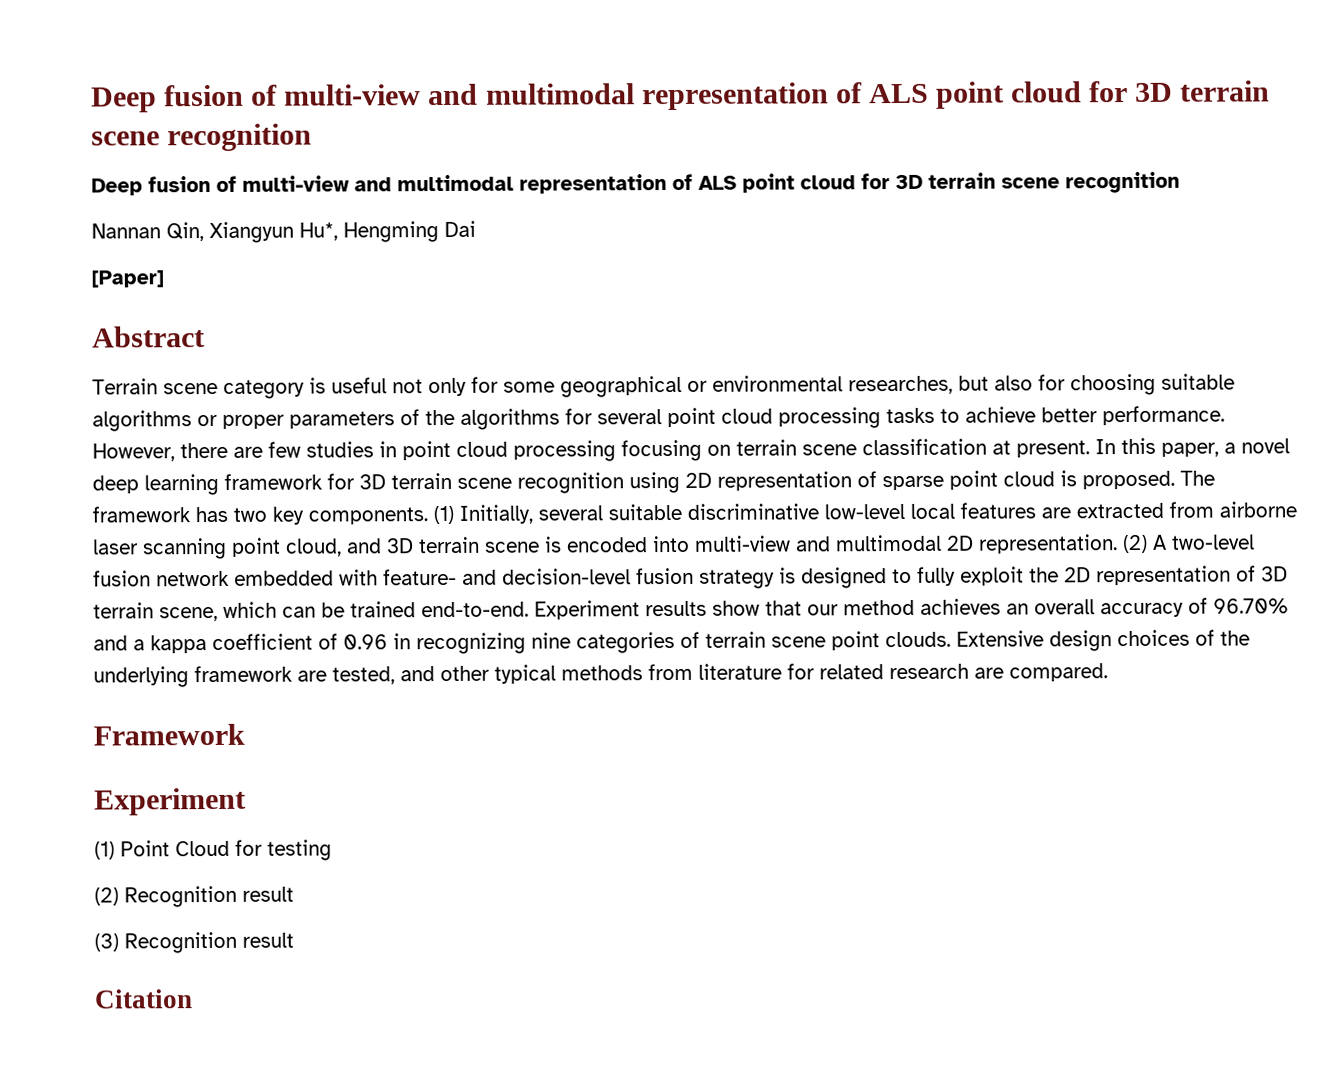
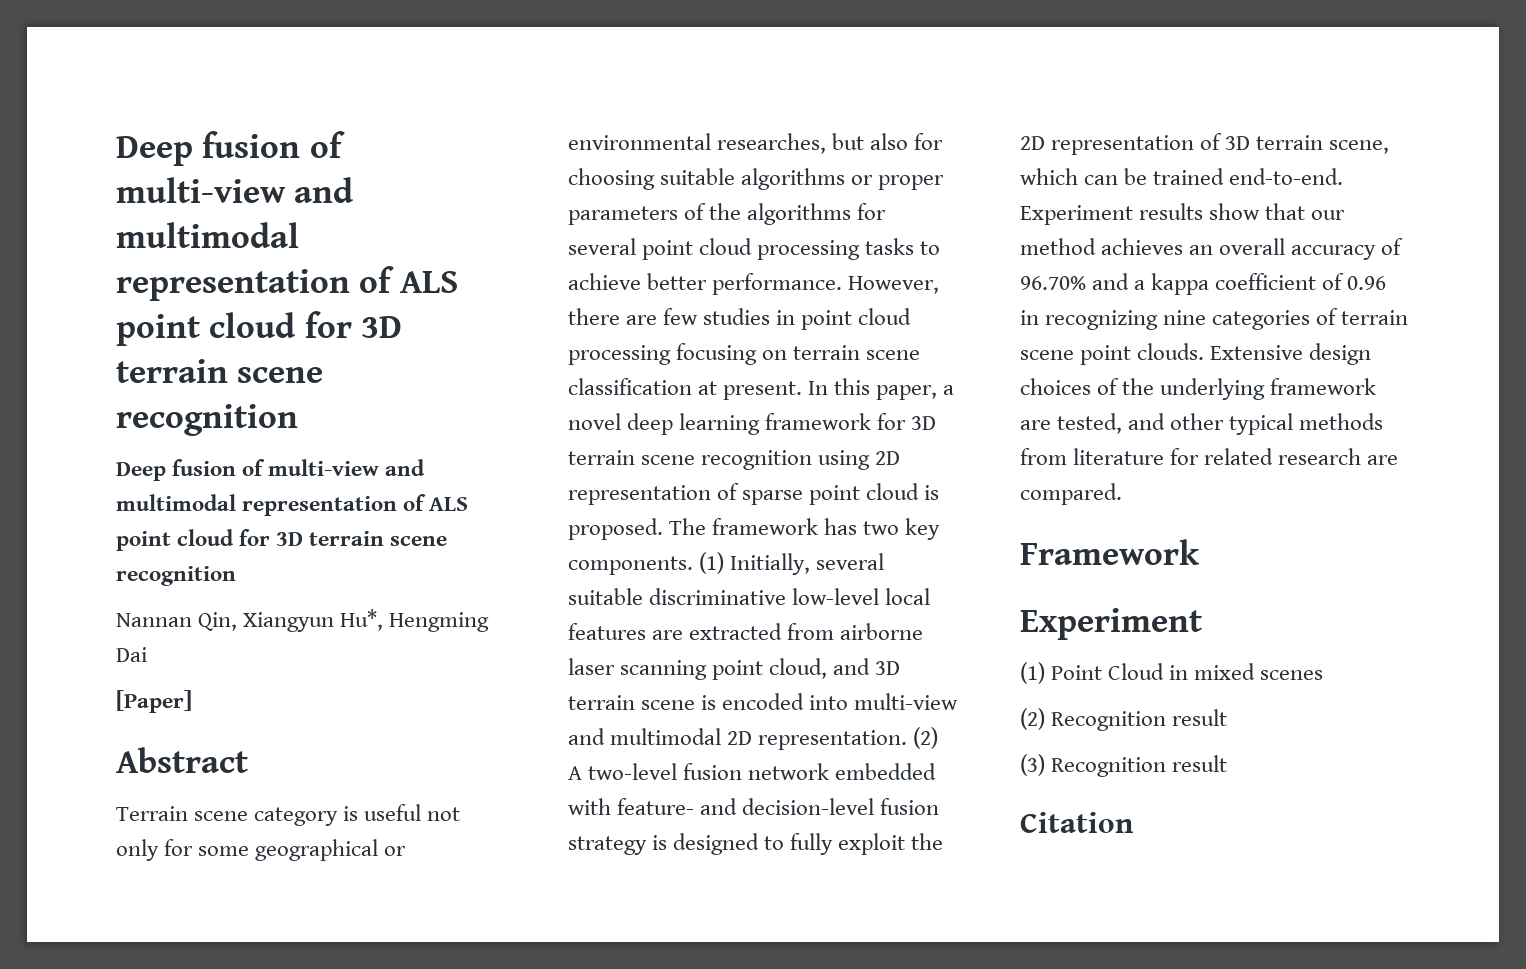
[235,839,332,861] for testing -> [1169,663,1324,680] in mixed scenes

